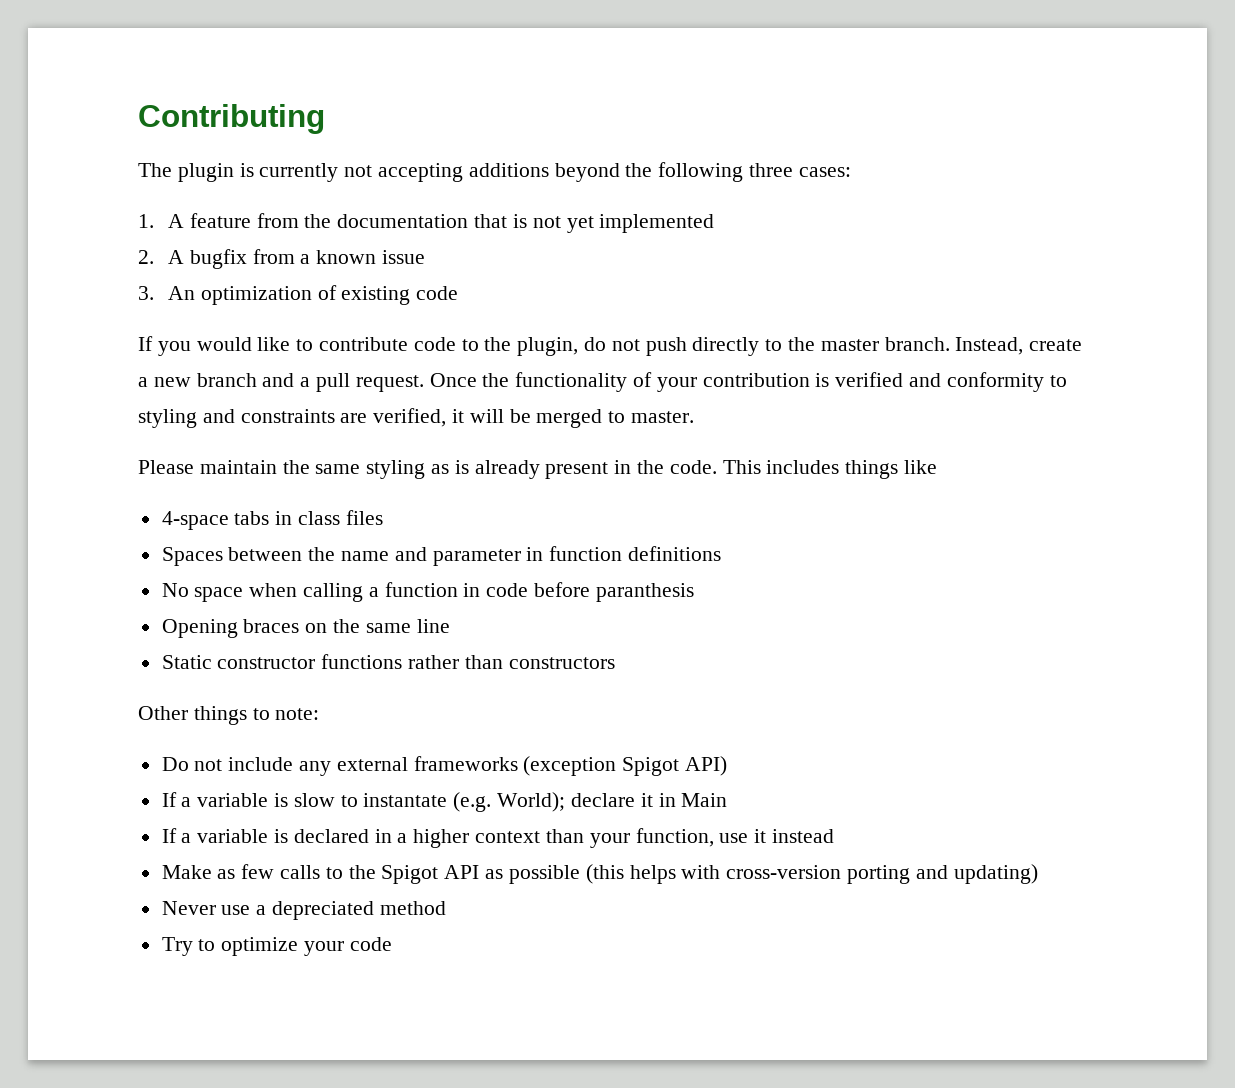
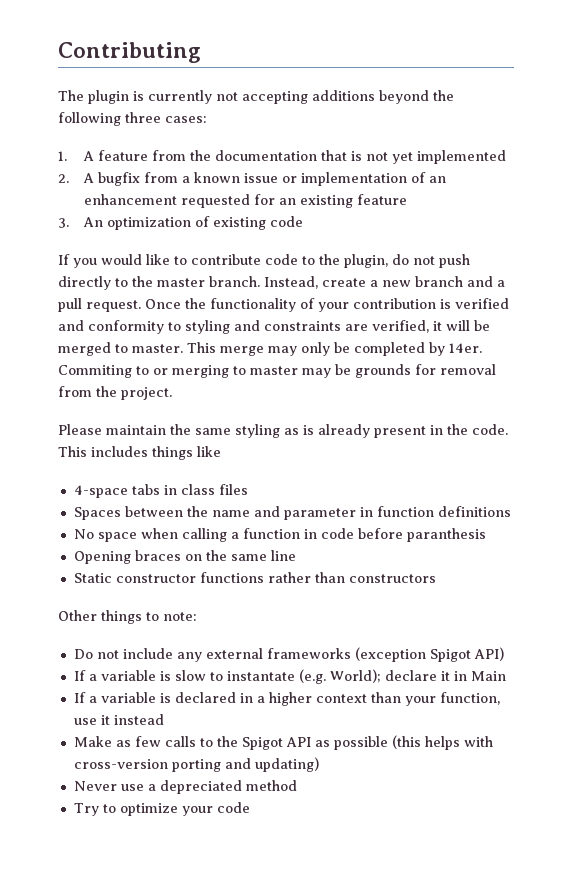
(426, 257) none -> [282,172,447,186] [84,194,408,208] or implementation of an enhancement requested for an existing feature
(695, 417) none -> [187,342,482,356] [58,364,496,378] [58,386,172,400] This merge may only be completed by 14er. Commiting to or merging to master may be grounds for removal from the project.

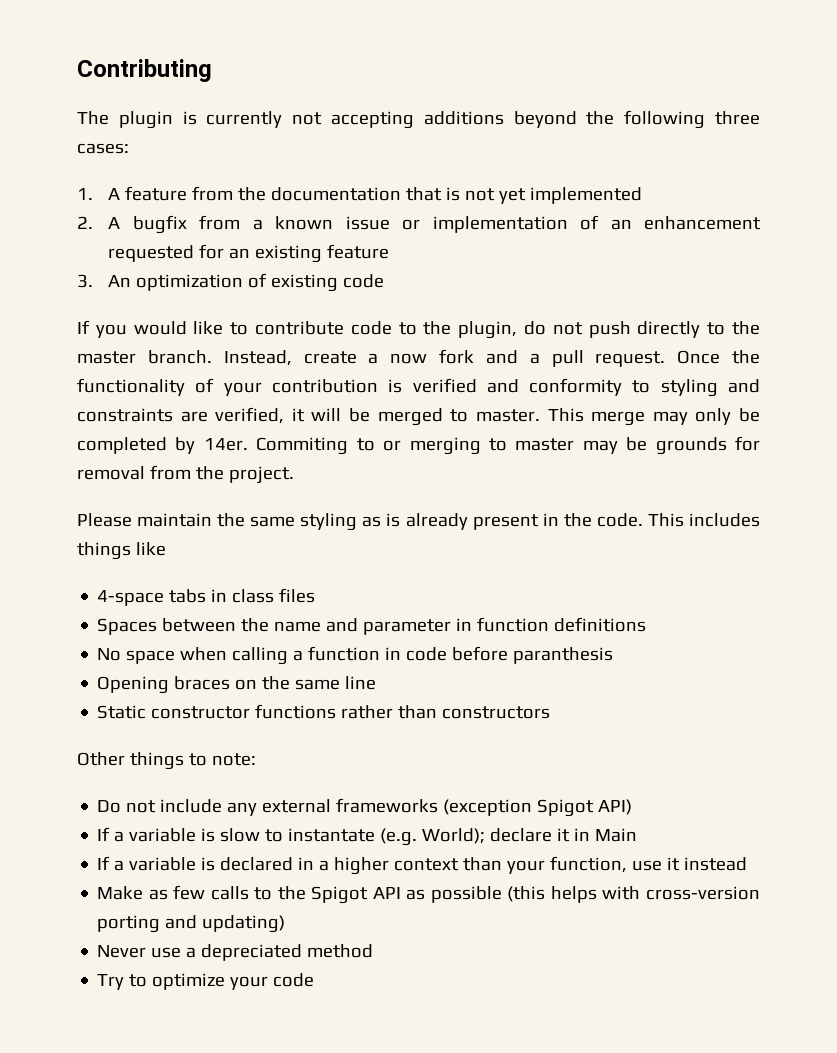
[382,276,463,287] new branch -> [390,349,474,364] now fork

